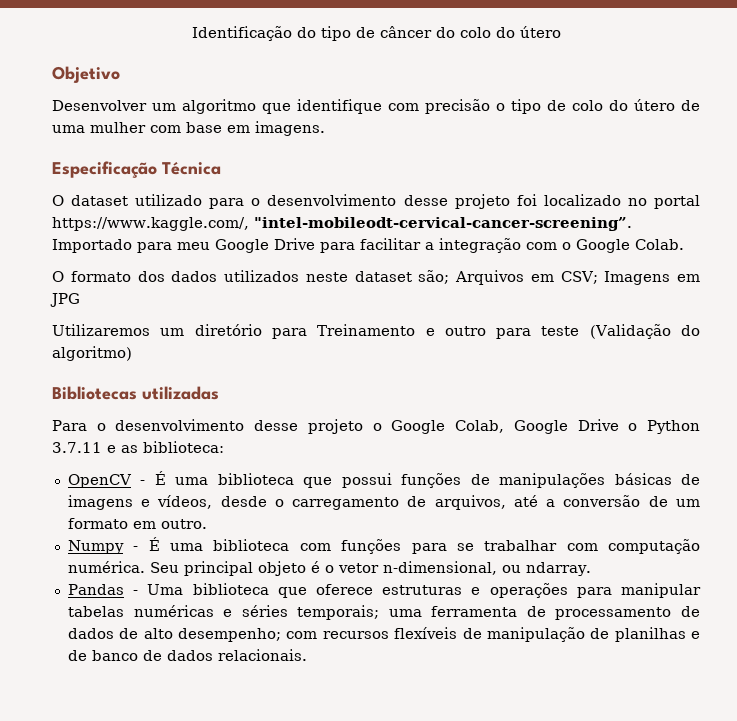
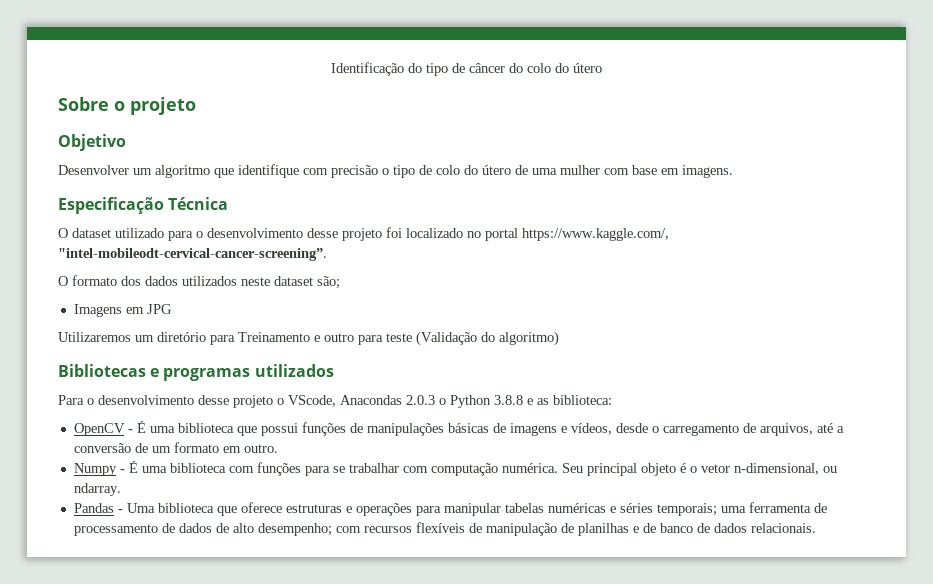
(561, 32) none -> [58,97,196,115] // Sobre o projeto
[52,238,684,253] Importado para meu Google Drive para facilitar a integração com o Google Colab. -> (327, 254) none
[455,270,598,285] Arquivos em CSV; -> (340, 282) //
[142,386,219,400] utilizadas -> [150,364,334,381] e programas utilizados
[391,419,619,434] Google Colab, Google Drive -> [288,395,435,407] VScode, Anacondas 2.0.3
[52,442,102,453] 3.7.11 -> [494,395,523,405] 3.8.8

